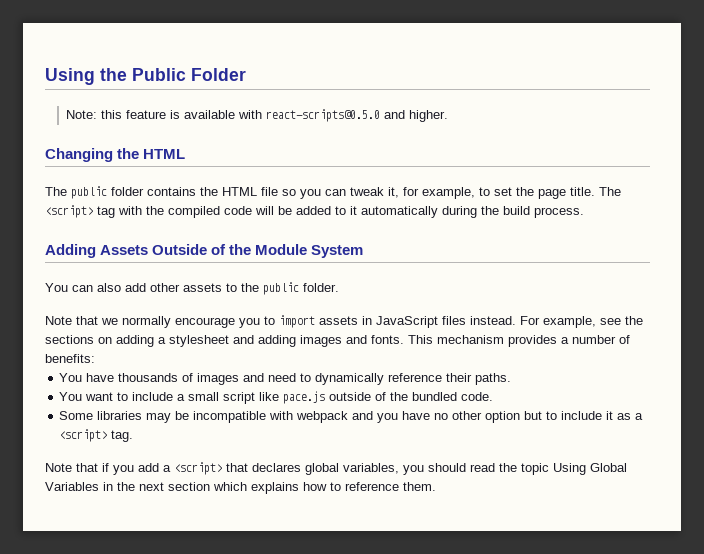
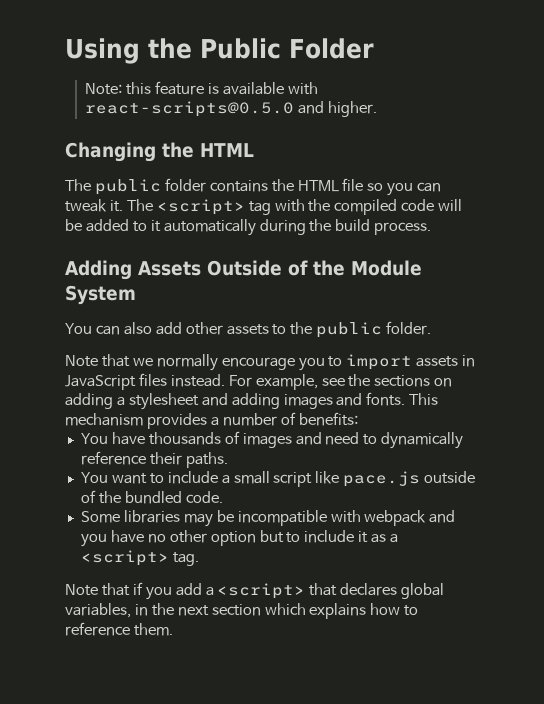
[388,187,595,199] it, for example, to set the page title. -> [109,200,123,212] it.
[403,463,627,475] [45,482,99,491] you should read the topic Using Global Variables -> (131, 610) none

